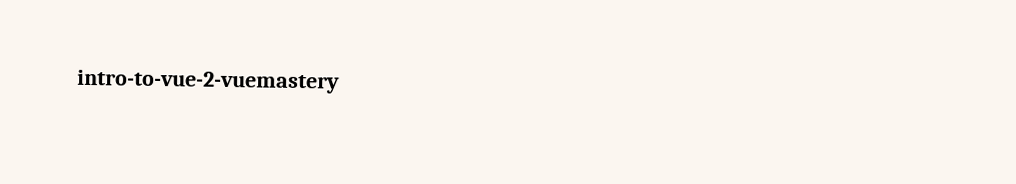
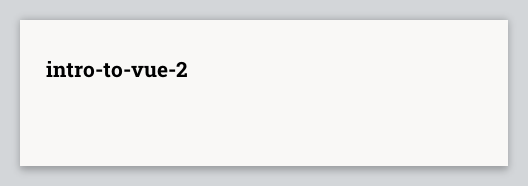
[76,69,340,94] intro-to-vue-2-vuemastery -> [46,61,188,78] intro-to-vue-2

